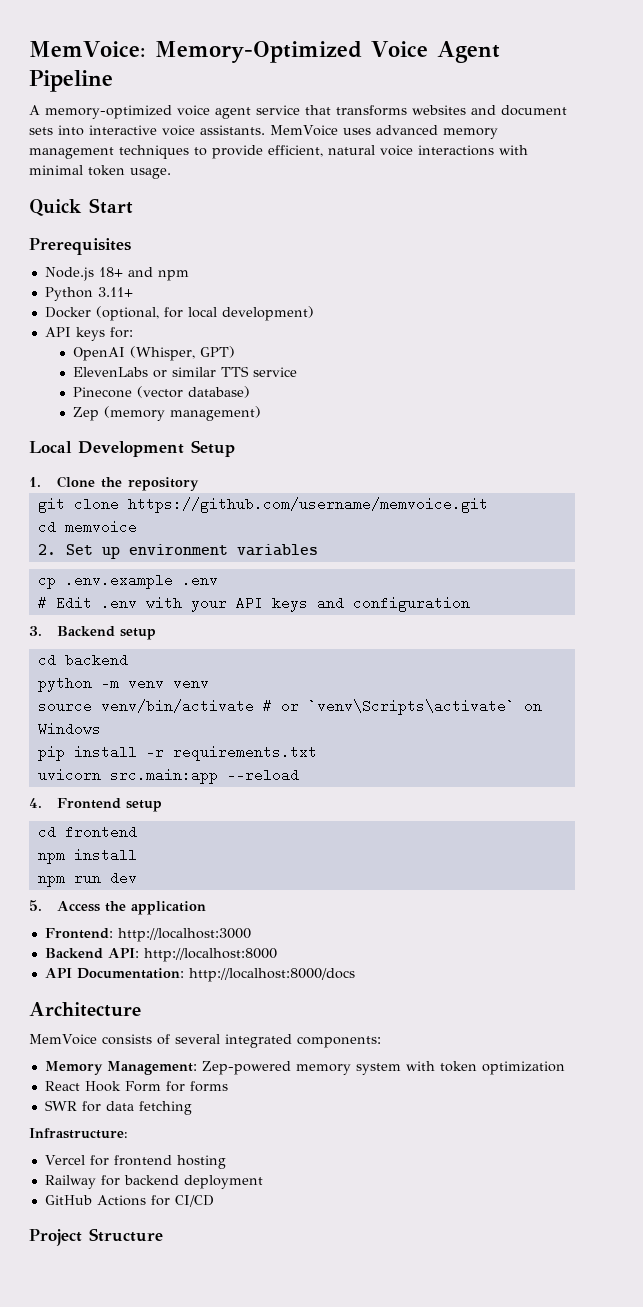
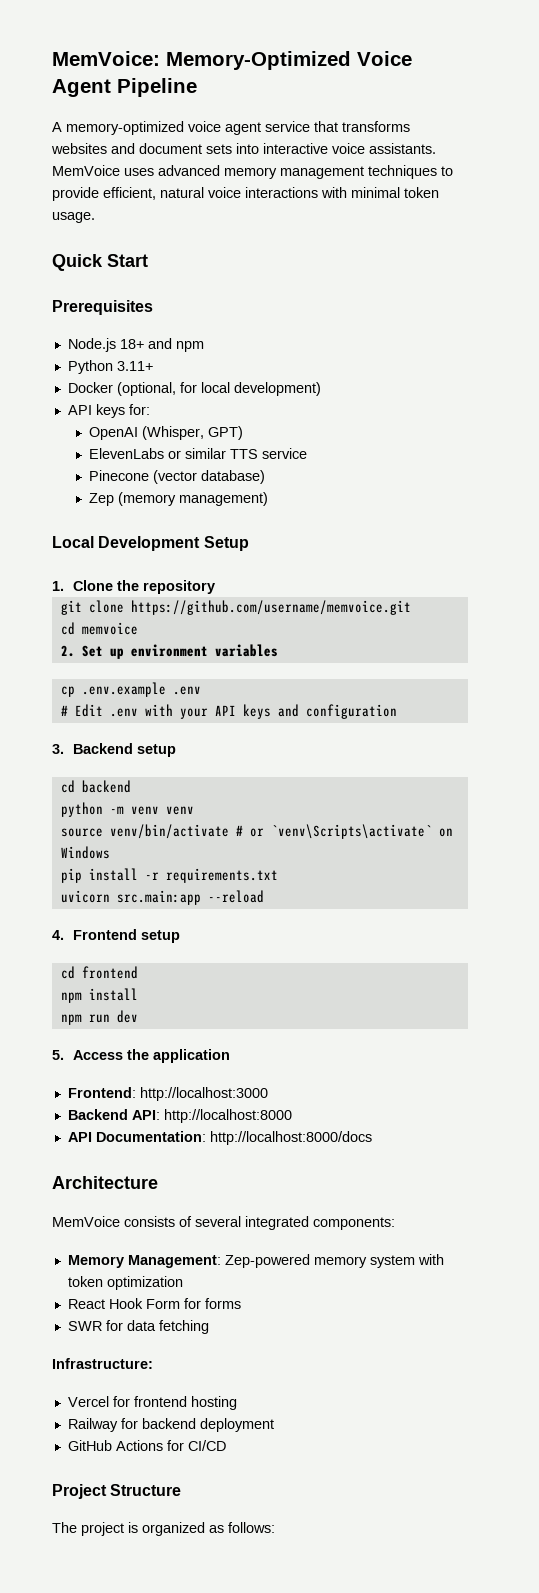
(163, 1235) none -> [52,1522,275,1536] // The project is organized as follows:

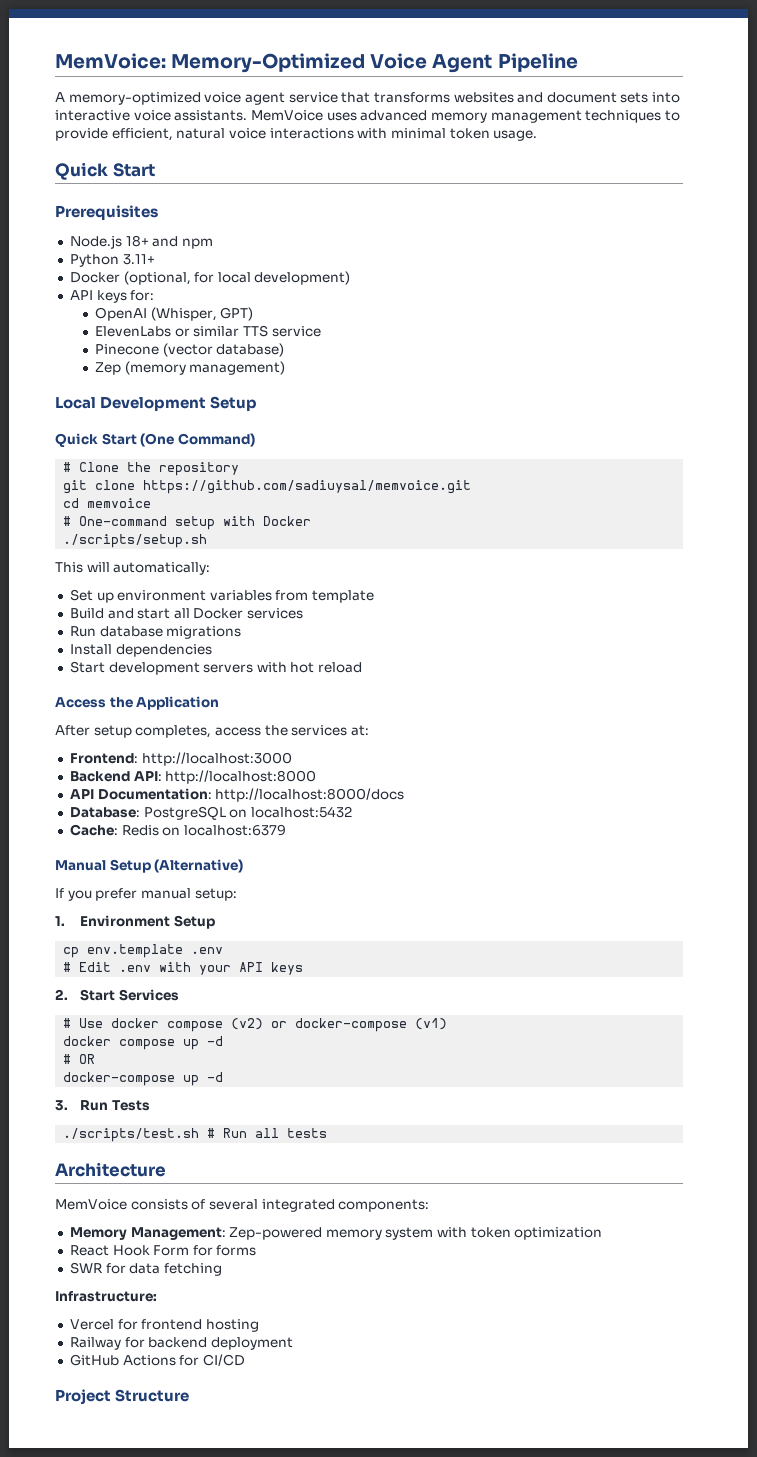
[52,581,64,591] 1. -> [55,433,255,447] [63,462,72,472] Quick Start (One Command) // #
[130,600,411,615] https://github.com/username/memvoice.git -> [143,480,472,494] https://github.com/sadiuysal/memvoice.git
[60,644,278,659] [60,682,201,697] [60,704,397,719] [52,743,177,757] [60,780,131,793] [60,802,194,817] [60,824,453,839] [60,846,110,859] [60,868,278,883] [60,890,264,905] [52,929,181,943] [60,966,138,979] [60,988,138,1003] [60,1010,138,1025] [52,1049,231,1063] 2. Set up environment variables // cp .env.example .env // # Edit .env with your API keys and configuration // 3. Backend setup // cd backend // python -m venv venv // source venv/bin/activate # or `venv\Scripts\activate` on Windows // pip install -r requirements.txt // uvicorn src.main:app --reload // 4. Frontend setup // cd frontend // npm install // npm run dev // 5. Access the application -> [63,516,312,530] [63,534,208,548] [55,562,211,575] [69,589,375,603] [69,608,304,619] [69,626,242,639] [69,644,212,657] [69,661,363,675] [55,696,220,710] [55,725,369,738] # One-command setup with Docker // ./scripts/setup.sh // This will automatically: // Set up environment variables from template // Build and start all Docker services // Run database migrations // Install dependencies // Start development servers with hot reload // Access the Application // After setup completes, access the services at:
(372, 1138) none -> [69,806,352,820] [69,824,286,836] [55,859,244,873] [55,888,237,901] [55,915,215,929] [63,944,224,958] [63,962,304,975] [55,989,179,1001] [63,1018,448,1032] [63,1036,224,1050] [63,1054,96,1064] [63,1072,224,1086] [55,1100,150,1111] [63,1128,328,1142] // Database: PostgreSQL on localhost:5432 // Cache: Redis on localhost:6379 // Manual Setup (Alternative) // If you prefer manual setup: // 1. Environment Setup // cp env.template .env // # Edit .env with your API keys // 2. Start Services // # Use docker compose (v2) or docker-compose (v1) // docker compose up -d // # OR // docker-compose up -d // 3. Run Tests // ./scripts/test.sh # Run all tests
[52,1522,275,1536] // The project is organized as follows: -> (190, 1395) none

